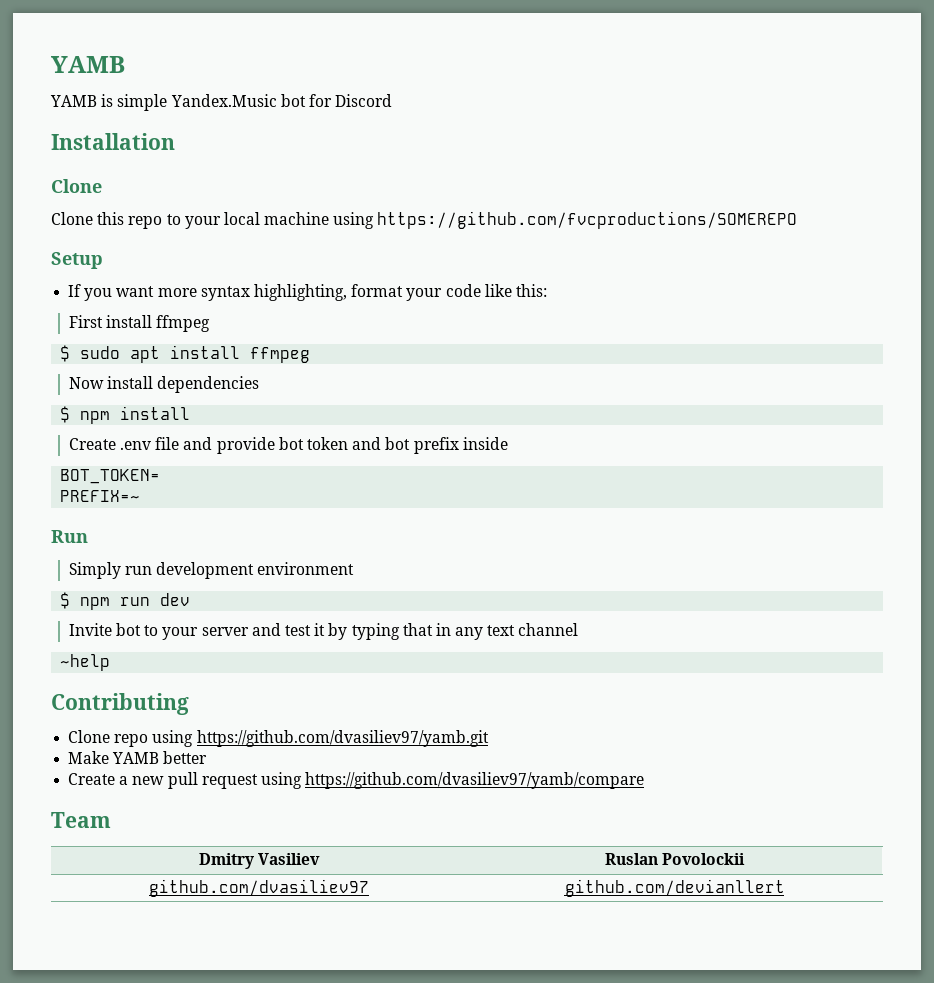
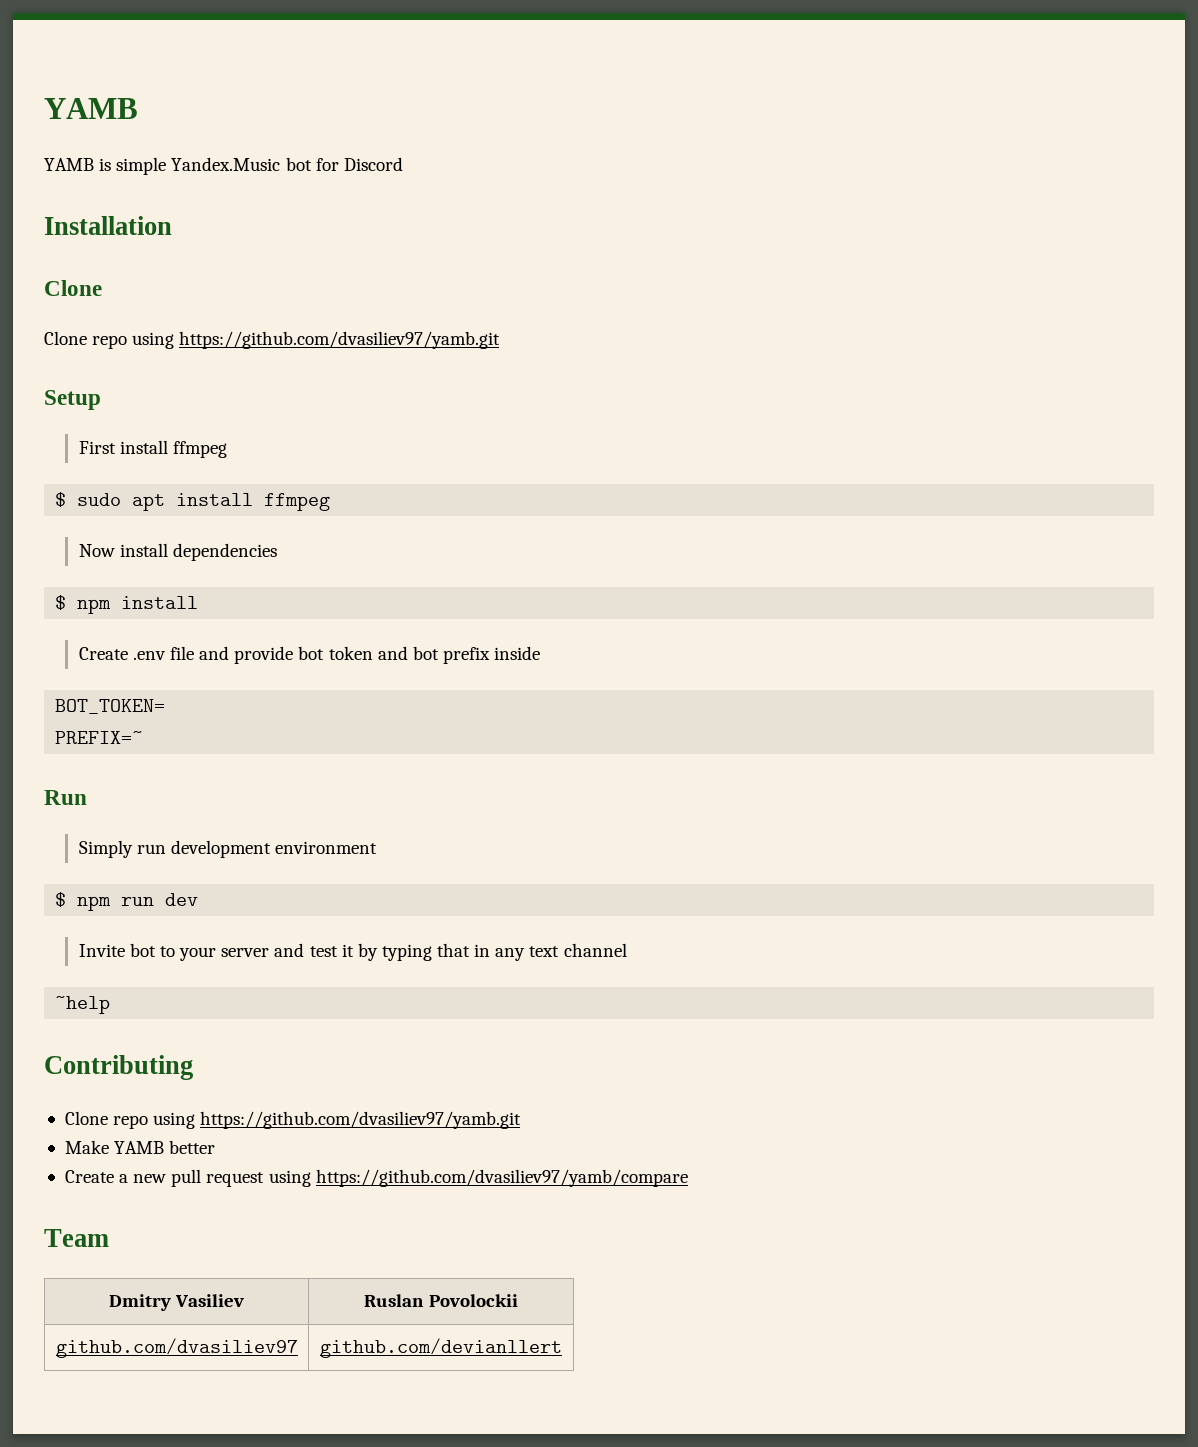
[97,211,798,229] [51,252,103,269] [68,284,547,301] this repo to your local machine using https://github.com/fvcproductions/SOMEREPO // Setup // If you want more syntax highlighting, format your code like this: -> [92,331,501,349] [44,390,101,410] repo using https://github.com/dvasiliev97/yamb.git // Setup

